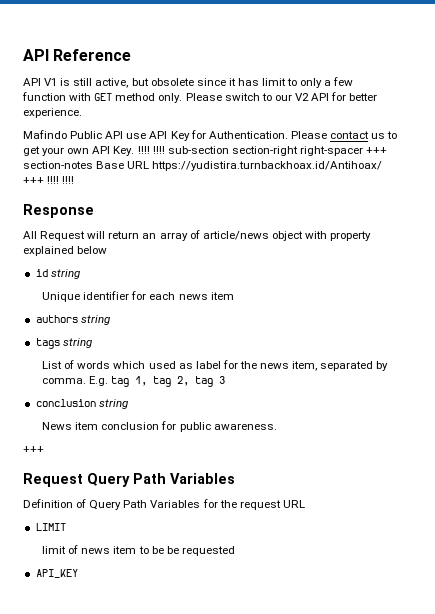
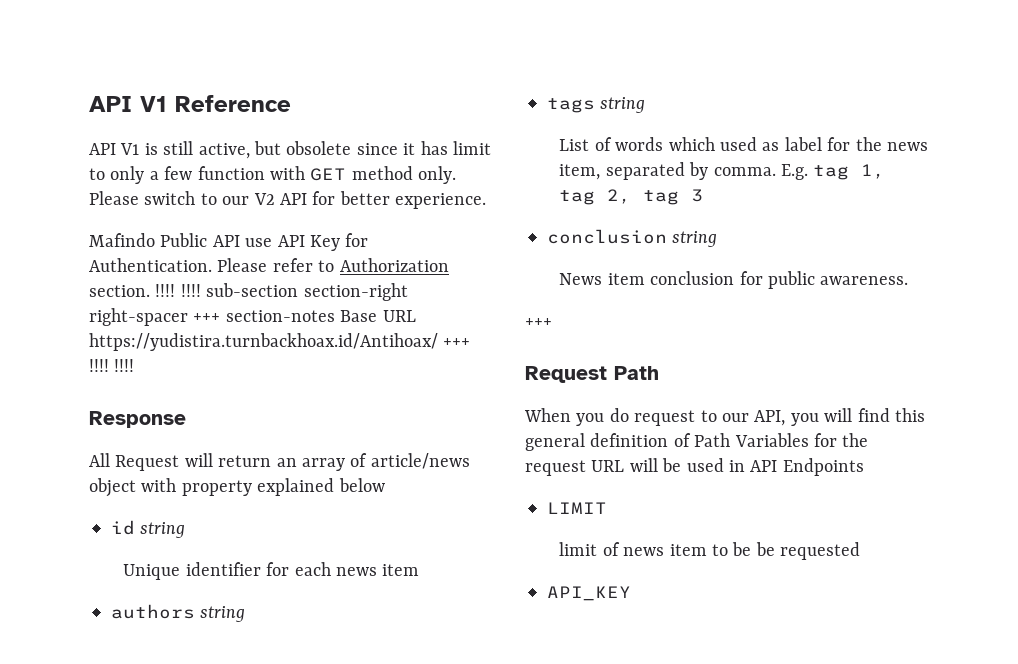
[23,49,49,61] API -> [89,96,167,112] API V1
[329,131,398,139] [23,146,135,156] contact us to get your own API Key. -> [272,258,449,272] [89,285,150,297] refer to Authorization section.
[87,473,235,487] [23,499,122,510] Query Path Variables // Definition of Query -> [614,366,659,380] [524,408,925,426] [525,433,691,451] Path // When you do request to our API, you will find this general definition of
(305, 504) none -> [629,458,864,476] will be used in API Endpoints

